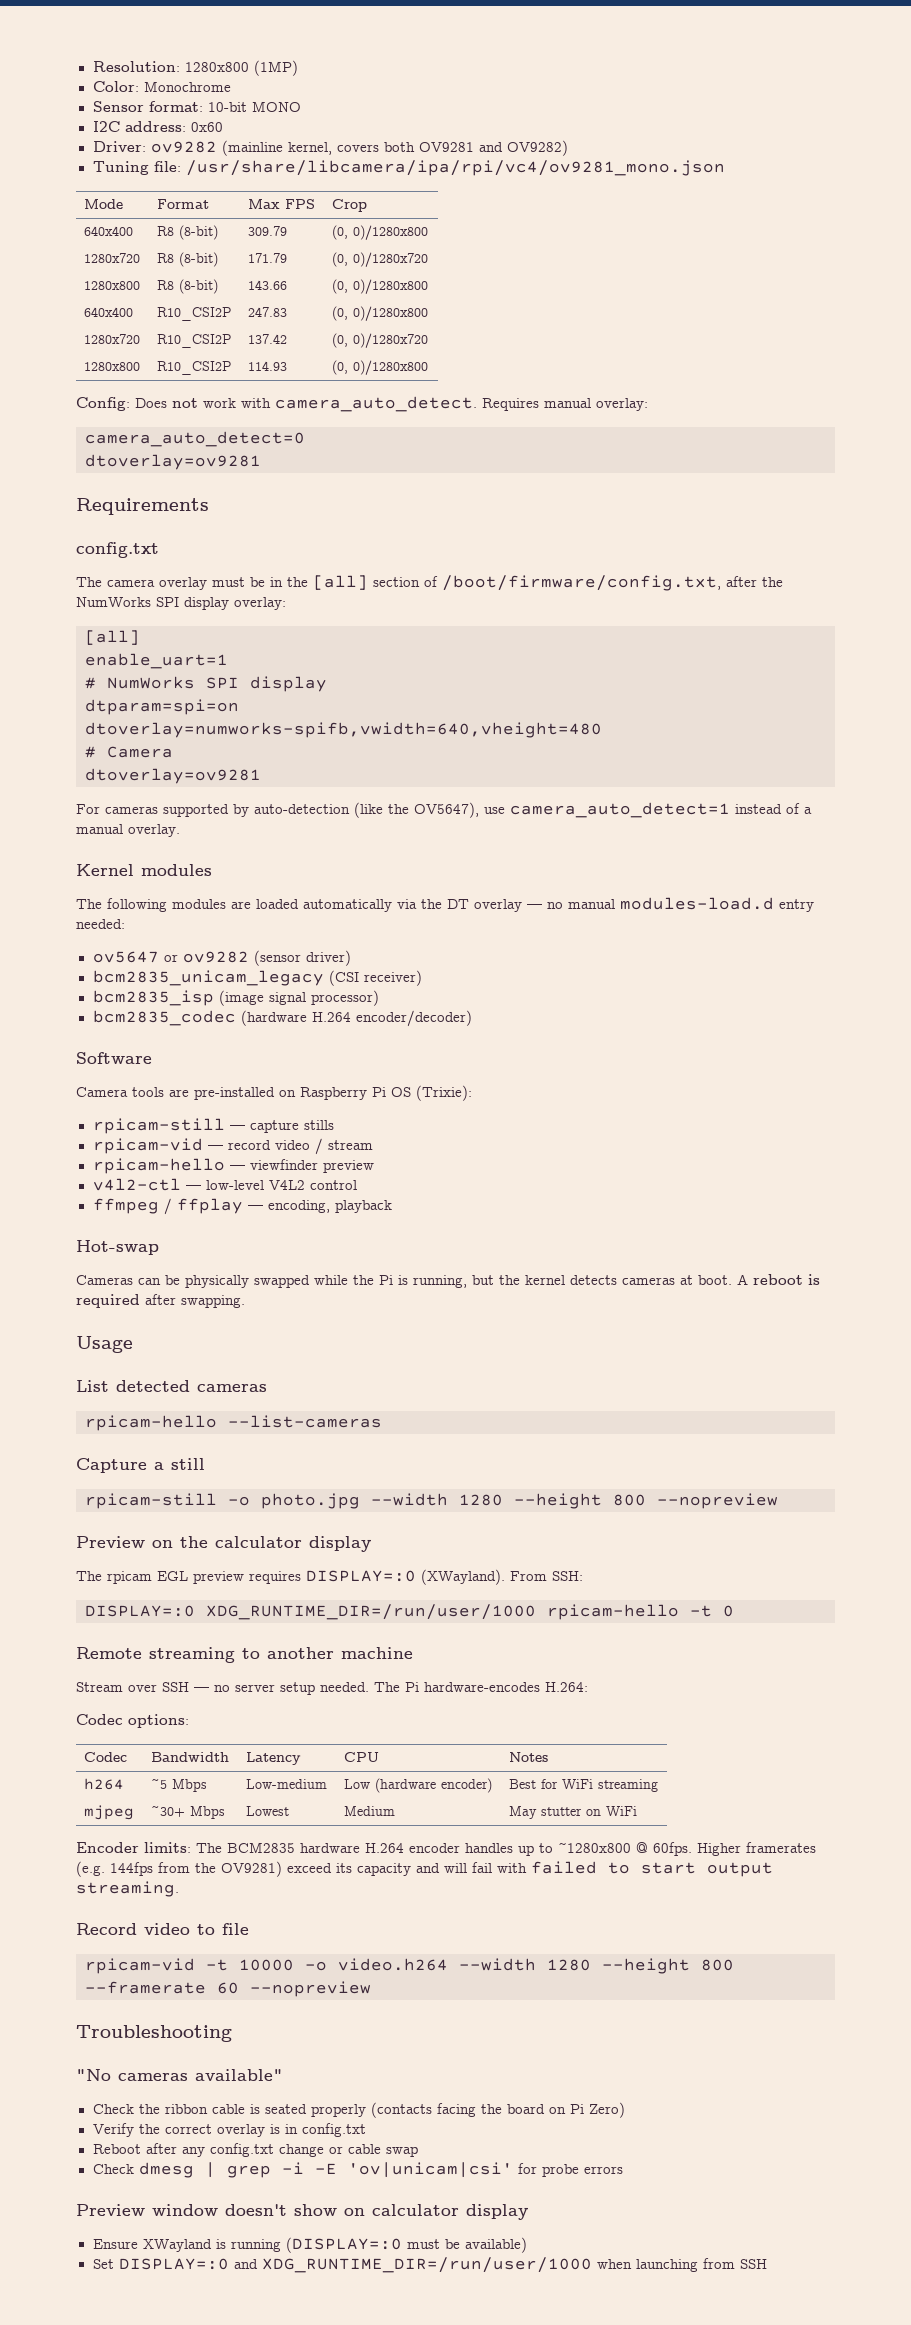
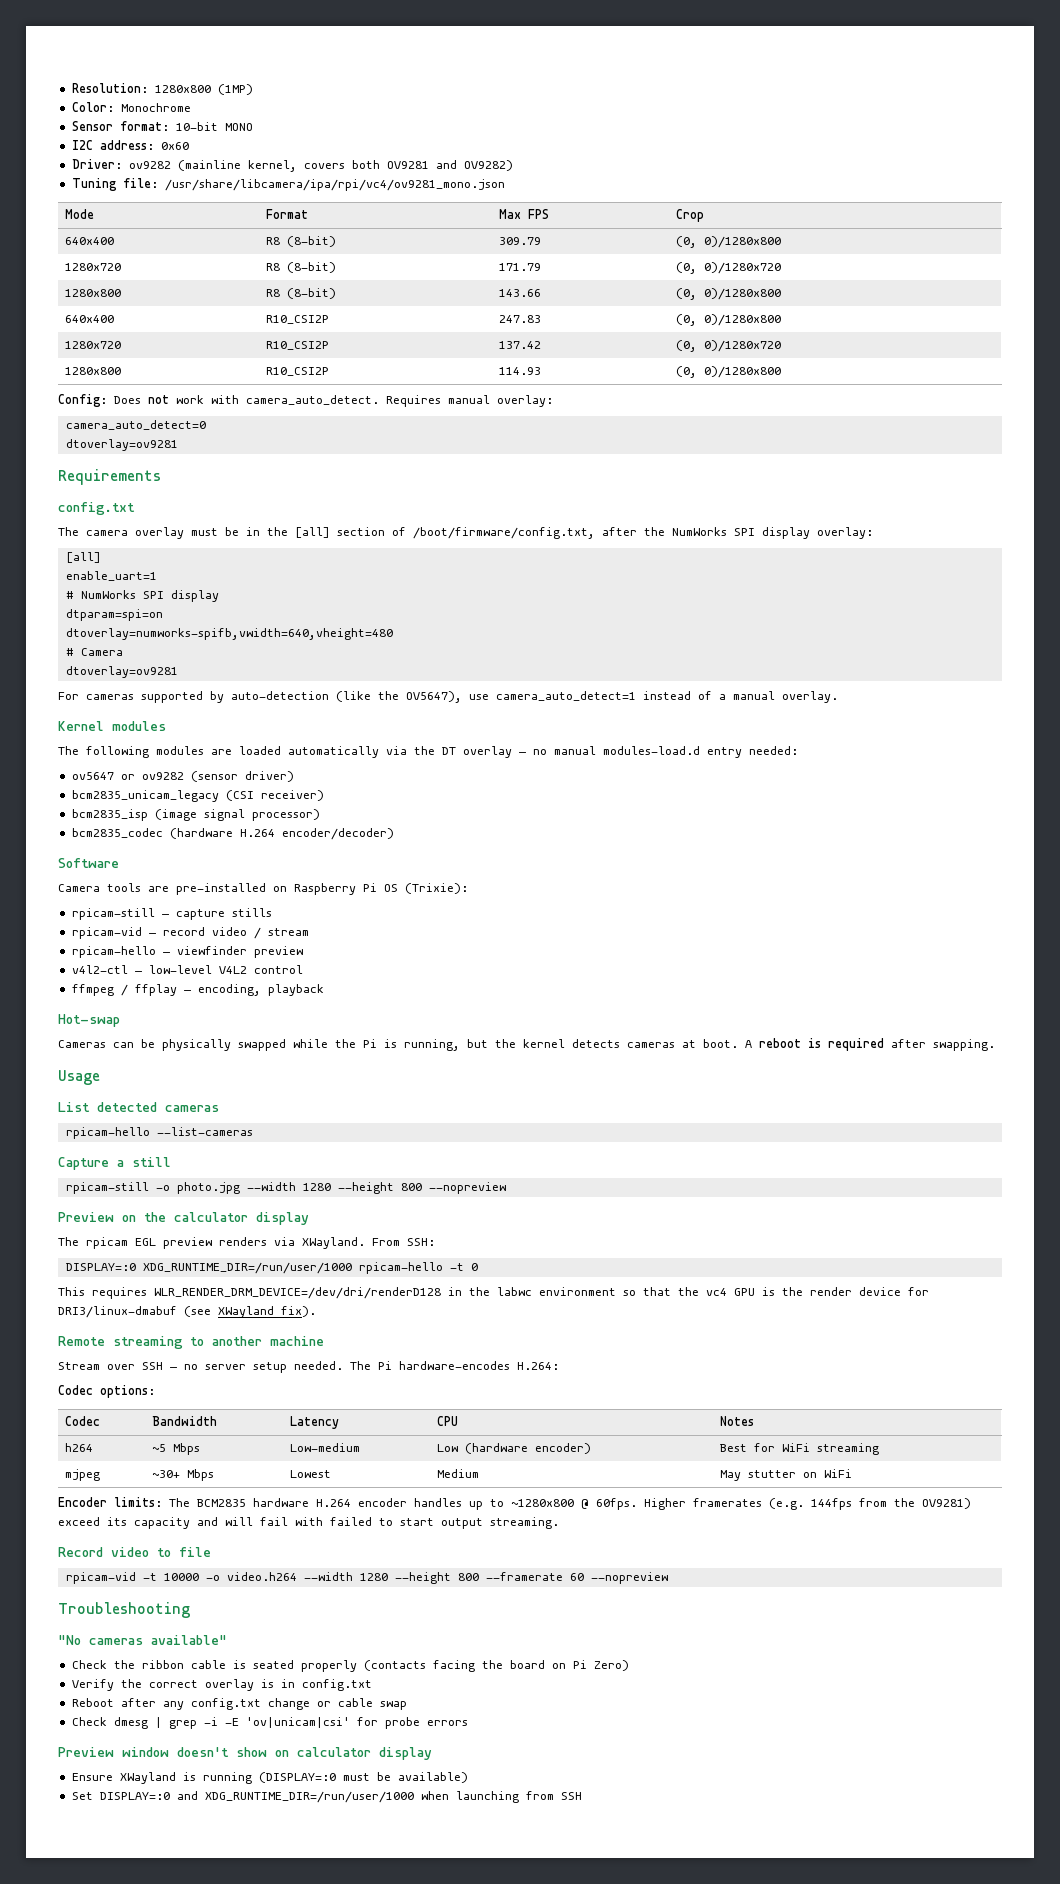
[249,1569,505,1585] requires DISPLAY=:0 (XWayland). -> [219,1237,365,1249] renders via XWayland.
(734, 1611) none -> [58,1287,929,1299] [58,1306,316,1318] // This requires WLR_RENDER_DRM_DEVICE=/dev/dri/renderD128 in the labwc environment so that the vc4 GPU is the render device for DRI3/linux-dmabuf (see XWayland fix).

